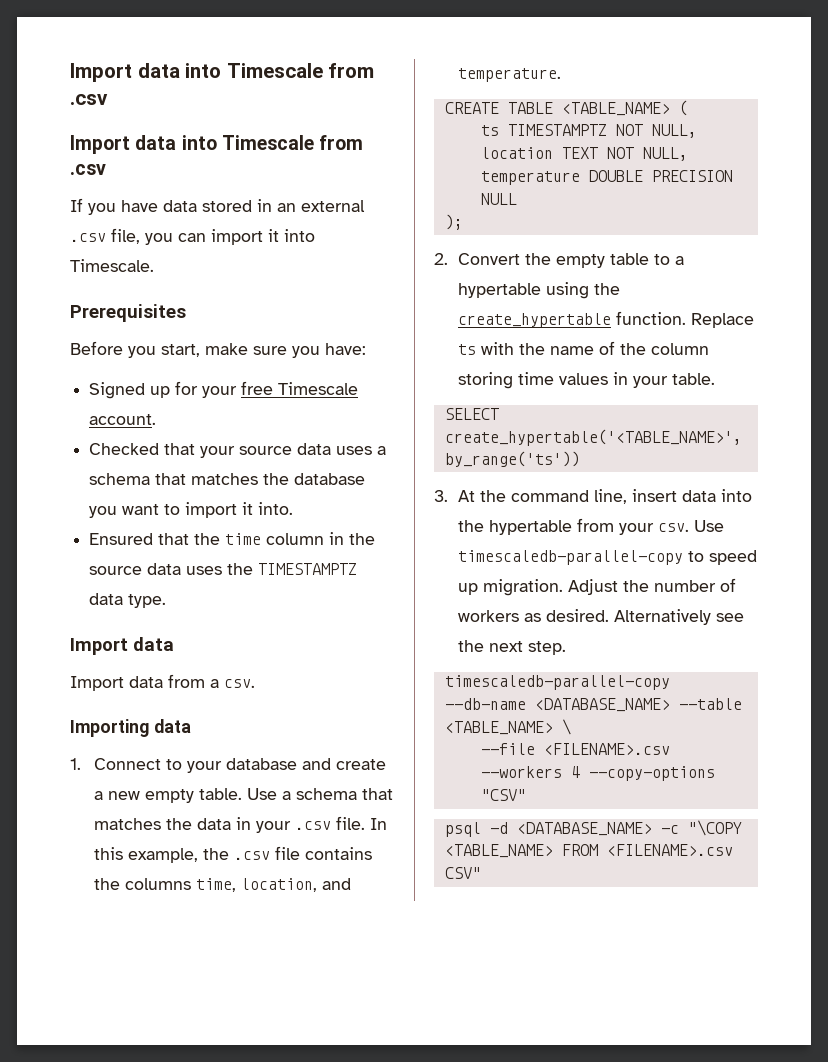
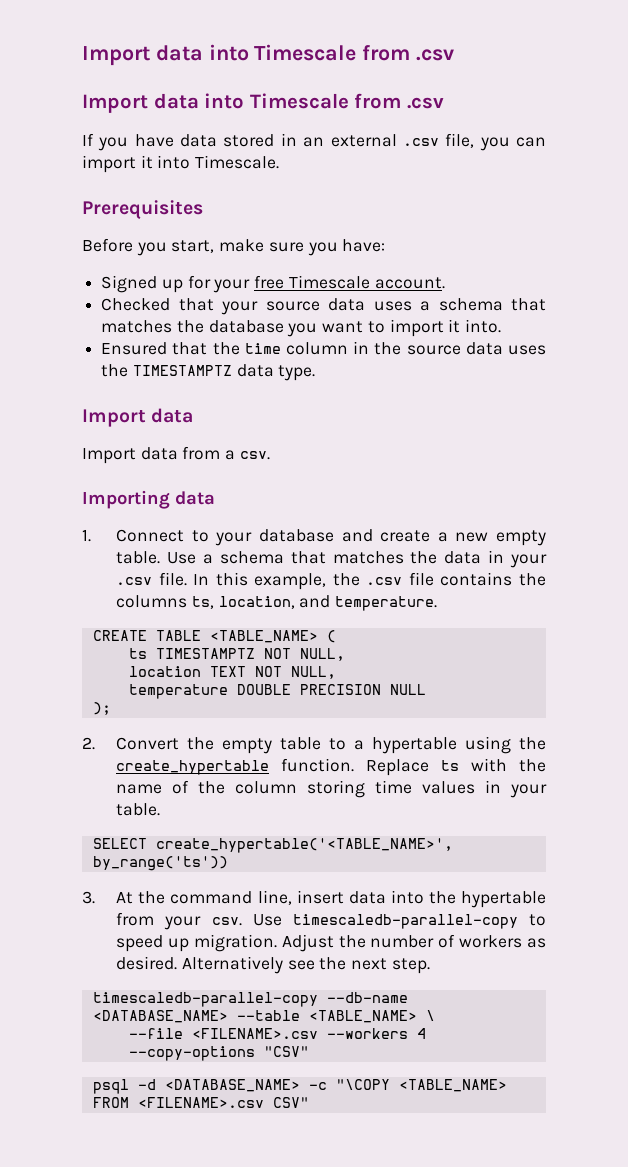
[196,878,237,892] time, -> [191,596,214,609] ts,

